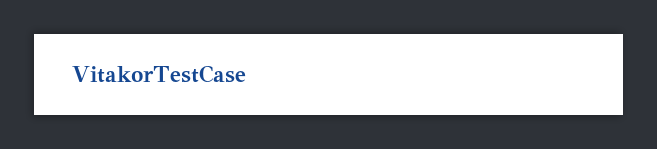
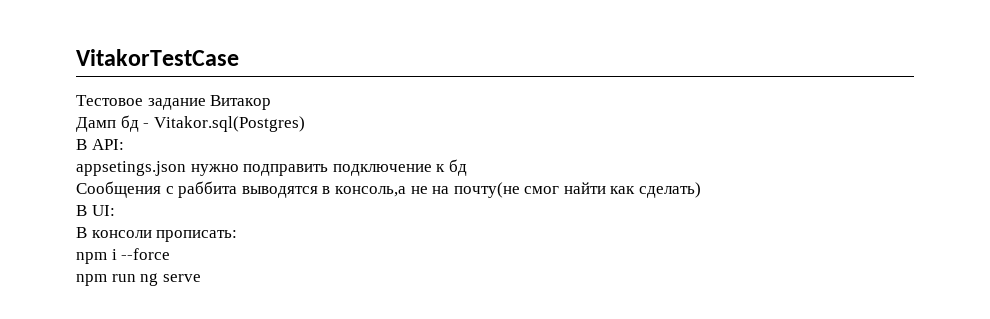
(246, 74) none -> [76,95,272,110] [76,115,305,132] [76,139,124,150] [76,159,467,176] [76,181,702,198] [76,205,115,216] [76,227,238,242] [76,248,171,264] [76,273,201,286] // Тестовое задание Витакор // Дамп бд - Vitakor.sql(Postgres) // В API: // appsetings.json нужно подправить подключение к бд // Сообщения с раббита выводятся в консоль,а не на почту(не смог найти как сделать) // В UI: // В консоли прописать: // npm i --force // npm run ng serve

